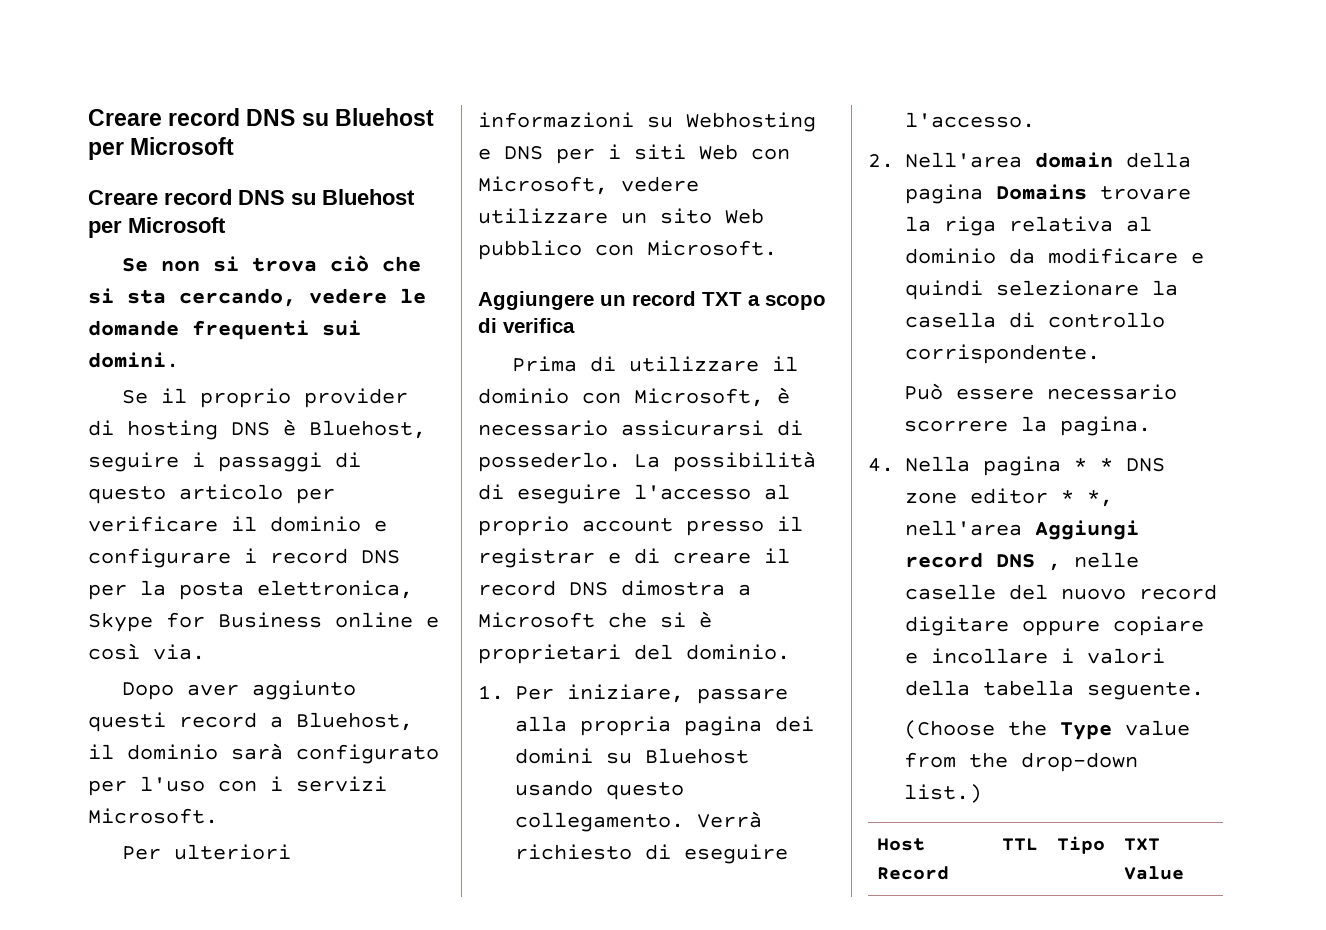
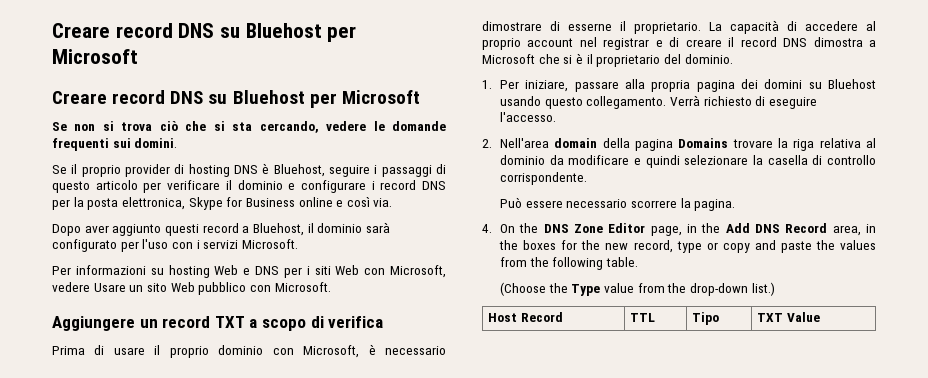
[174,844,292,860] ulteriori -> (71, 270) none
[686,112,816,132] Webhosting -> [168,265,239,278] hosting Web
[478,208,608,224] utilizzare -> [93,283,126,292] Usare
[629,356,799,372] utilizzare il -> [113,345,209,358] usare il proprio
[621,420,803,436] [478,451,816,472] [478,484,751,504] assicurarsi di possederlo. La possibilità di eseguire l'accesso -> [482,20,858,34] dimostrare di esserne il proprietario. La capacità di accedere
[686,516,803,536] presso il -> [579,37,597,47] nel
[478,644,621,664] proprietari -> [586,54,661,67] il proprietario
[905,456,1165,476] [905,488,1113,507] [905,520,1139,540] [905,552,1139,571] [905,584,1217,600] [905,616,1204,636] [905,648,1165,664] [905,680,1204,700] Nella pagina * * DNS zone editor * *, nell'area Aggiungi record DNS , nelle caselle del nuovo record digitare oppure copiare e incollare i valori della tabella seguente. -> [500,223,876,236] [499,240,876,253] [500,257,639,270] On the DNS Zone Editor page, in the Add DNS Record area, in the boxes for the new record, type or copy and paste the values from the following table.

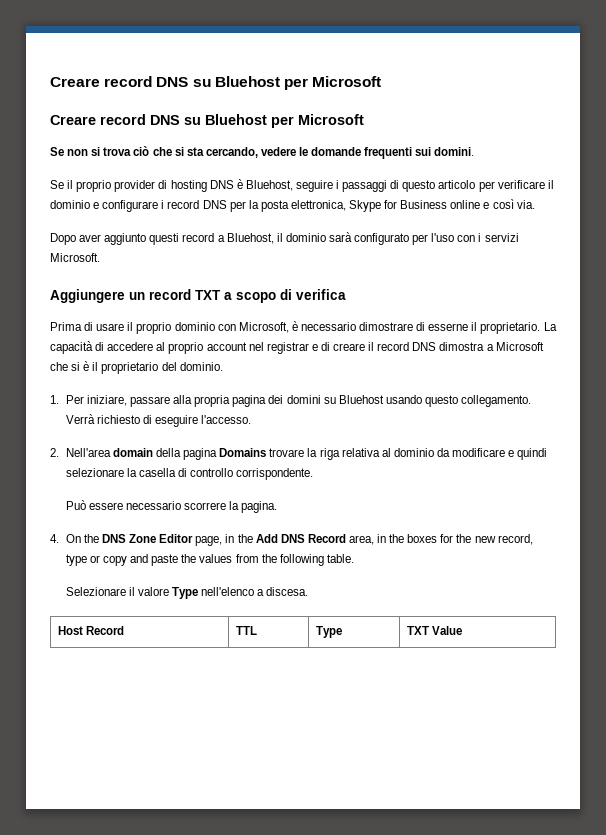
[52,265,446,278] [52,282,331,295] // Per informazioni su hosting Web e DNS per i siti Web con Microsoft, vedere Usare un sito Web pubblico con Microsoft. -> (100, 257) none
[500,282,775,296] (Choose the Type value from the drop-down list.) -> [65,587,309,599] Selezionare il valore Type nell'elenco a discesa.
[692,312,720,325] Tipo -> [315,626,342,638] Type

